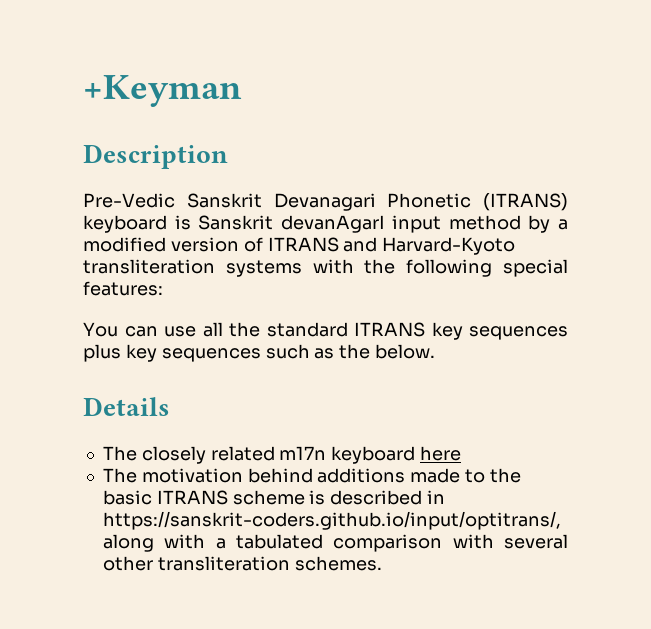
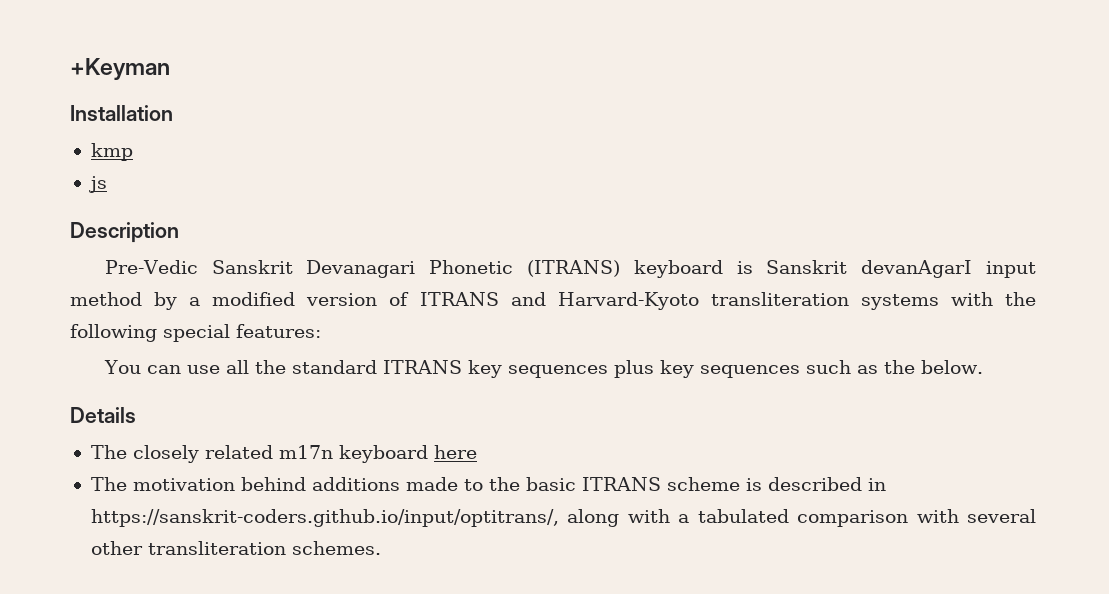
(242, 91) none -> [70,105,173,121] [90,143,133,161] [88,176,107,193] // Installation // kmp // js

